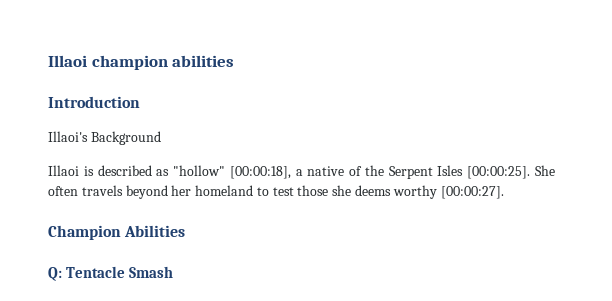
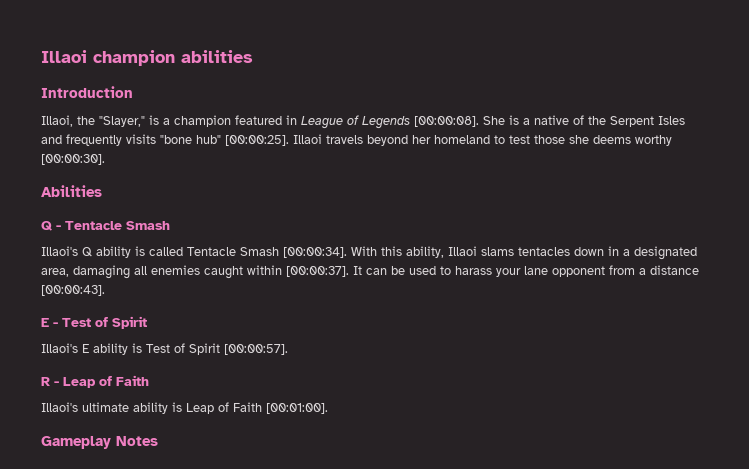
[48,131,161,145] [48,165,291,179] Illaoi's Background // Illaoi is described as "hollow" [00:00:18], -> [41,115,519,129] Illaoi, the "Slayer," is a champion featured in League of Legends [00:00:08]. She is
[467,165,555,179] [48,186,78,196] [00:00:25]. She often -> [41,134,322,146] and frequently visits "bone hub" [00:00:25]. Illaoi
[440,186,504,199] [48,225,121,240] [00:00:27]. // Champion -> [41,154,105,165] [00:00:30]. //
[48,266,173,281] Q: Tentacle Smash -> [41,221,170,231] [41,246,697,260] [41,265,699,279] [41,285,105,296] [41,316,147,329] [41,343,288,355] [41,375,149,388] [41,402,328,414] [41,436,158,449] Q - Tentacle Smash // Illaoi's Q ability is called Tentacle Smash [00:00:34]. With this ability, Illaoi slams tentacles down in a designated area, damaging all enemies caught within [00:00:37]. It can be used to harass your lane opponent from a distance [00:00:43]. // E - Test of Spirit // Illaoi's E ability is Test of Spirit [00:00:57]. // R - Leap of Faith // Illaoi's ultimate ability is Leap of Faith [00:01:00]. // Gameplay Notes

